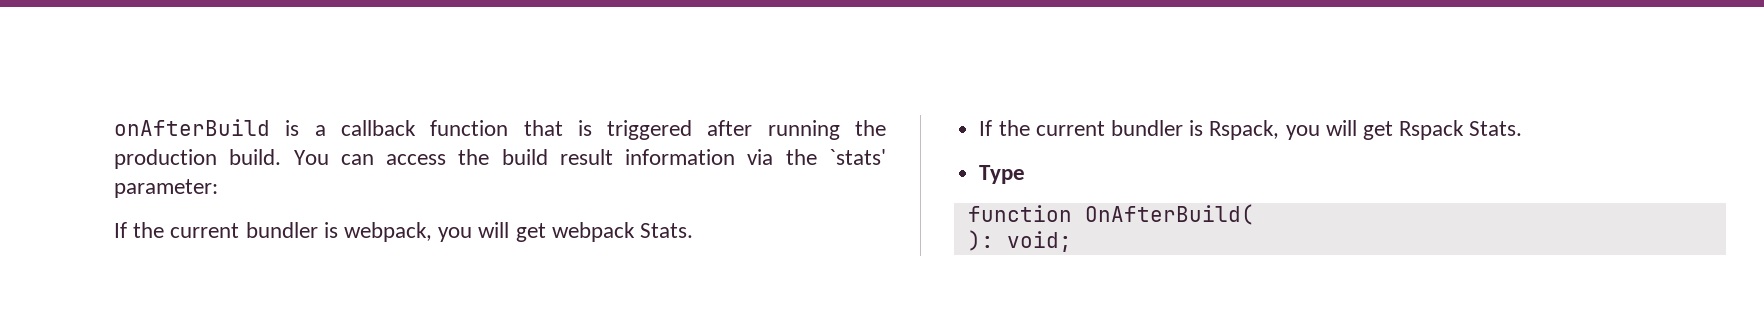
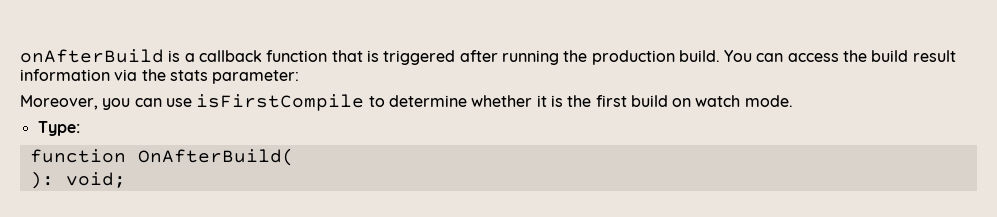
[828,149,886,165] `stats' -> [169,70,208,81] stats
[114,222,694,242] [979,120,1523,140] [979,165,1026,184] If the current bundler is webpack, you will get webpack Stats. // If the current bundler is Rspack, you will get Rspack Stats. // Type -> [20,94,793,111] [37,121,80,136] Moreover, you can use isFirstCompile to determine whether it is the first build on watch mode. // Type:

